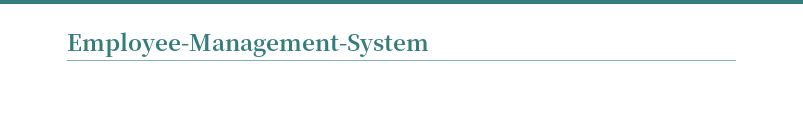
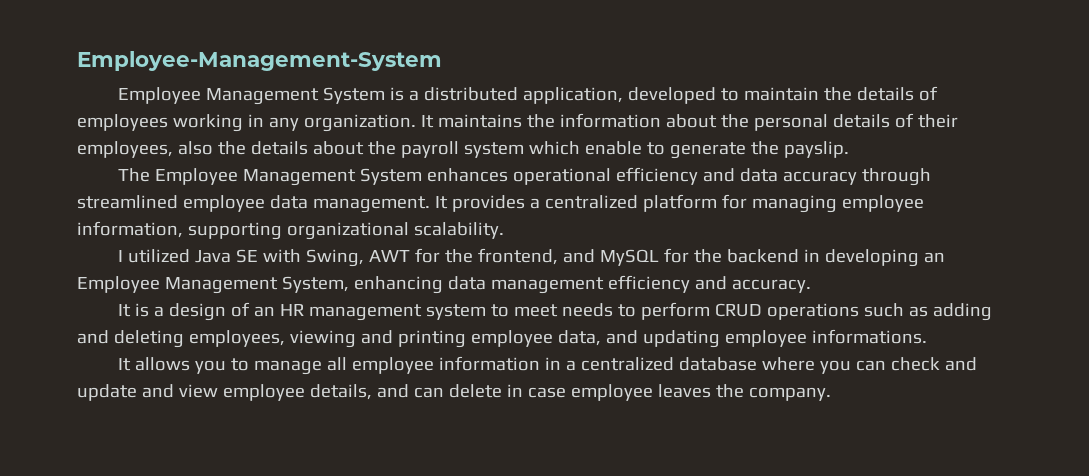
(429, 44) none -> [117,86,938,105] [77,113,958,132] [77,141,849,159] [117,167,931,186] [77,194,924,213] [77,221,504,240] [117,248,945,267] [77,275,811,294] [117,302,992,321] [77,329,927,348] [117,356,977,375] [77,384,831,401] // Employee Management System is a distributed application, developed to maintain the details of employees working in any organization. It maintains the information about the personal details of their employees, also the details about the payroll system which enable to generate the payslip. // The Employee Management System enhances operational efficiency and data accuracy through streamlined employee data management. It provides a centralized platform for managing employee information, supporting organizational scalability. // I utilized Java SE with Swing, AWT for the frontend, and MySQL for the backend in developing an Employee Management System, enhancing data management efficiency and accuracy. // It is a design of an HR management system to meet needs to perform CRUD operations such as adding and deleting employees, viewing and printing employee data, and updating employee informations. // It allows you to manage all employee information in a centralized database where you can check and update and view employee details, and can delete in case employee leaves the company.

